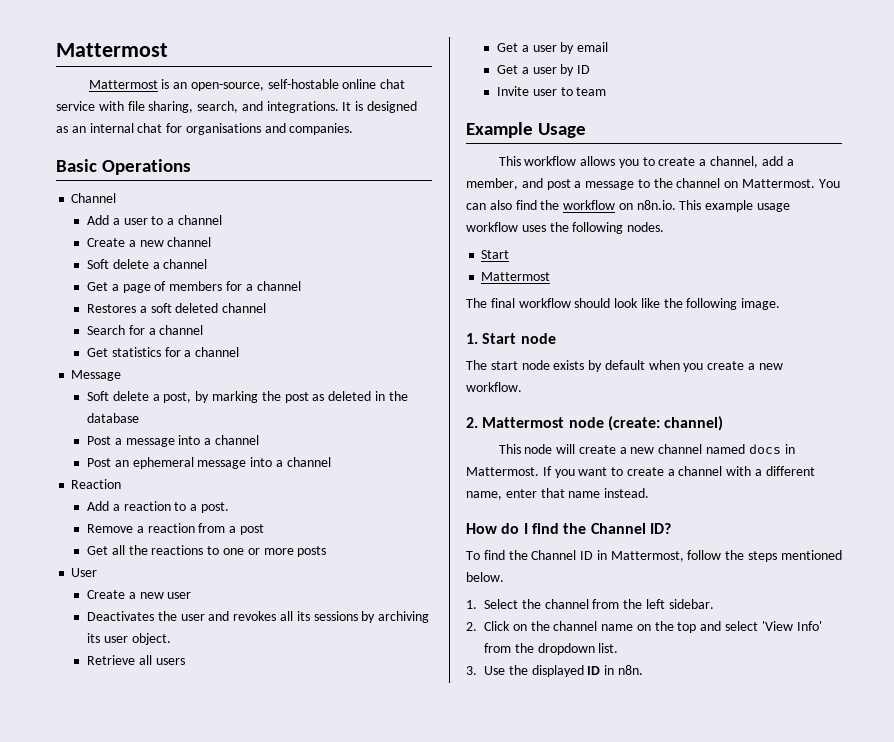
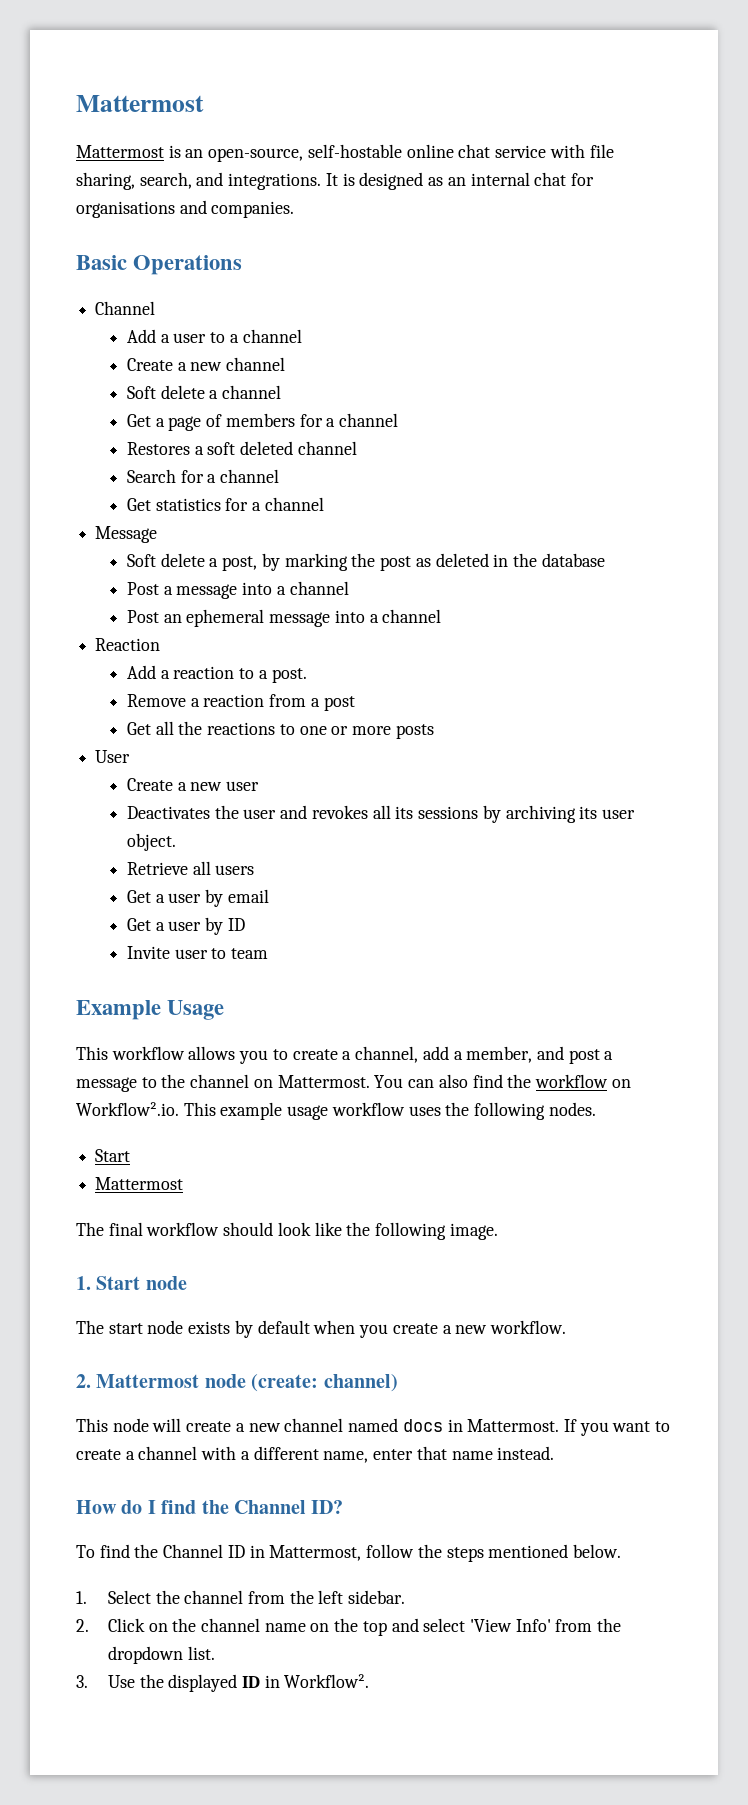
[636,200,676,210] n8n.io. -> [76,1102,179,1116] Workflow².io.
[617,665,643,675] n8n. -> [284,1674,370,1688] Workflow².

